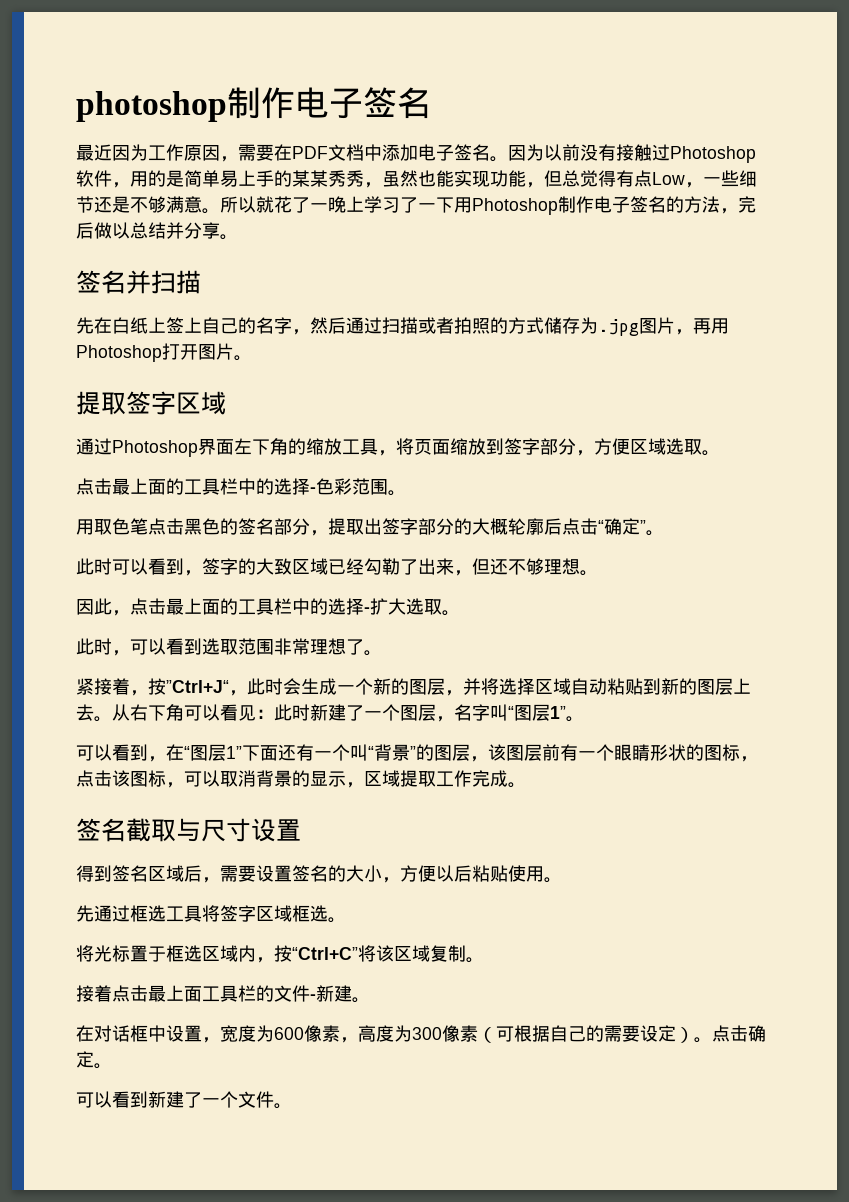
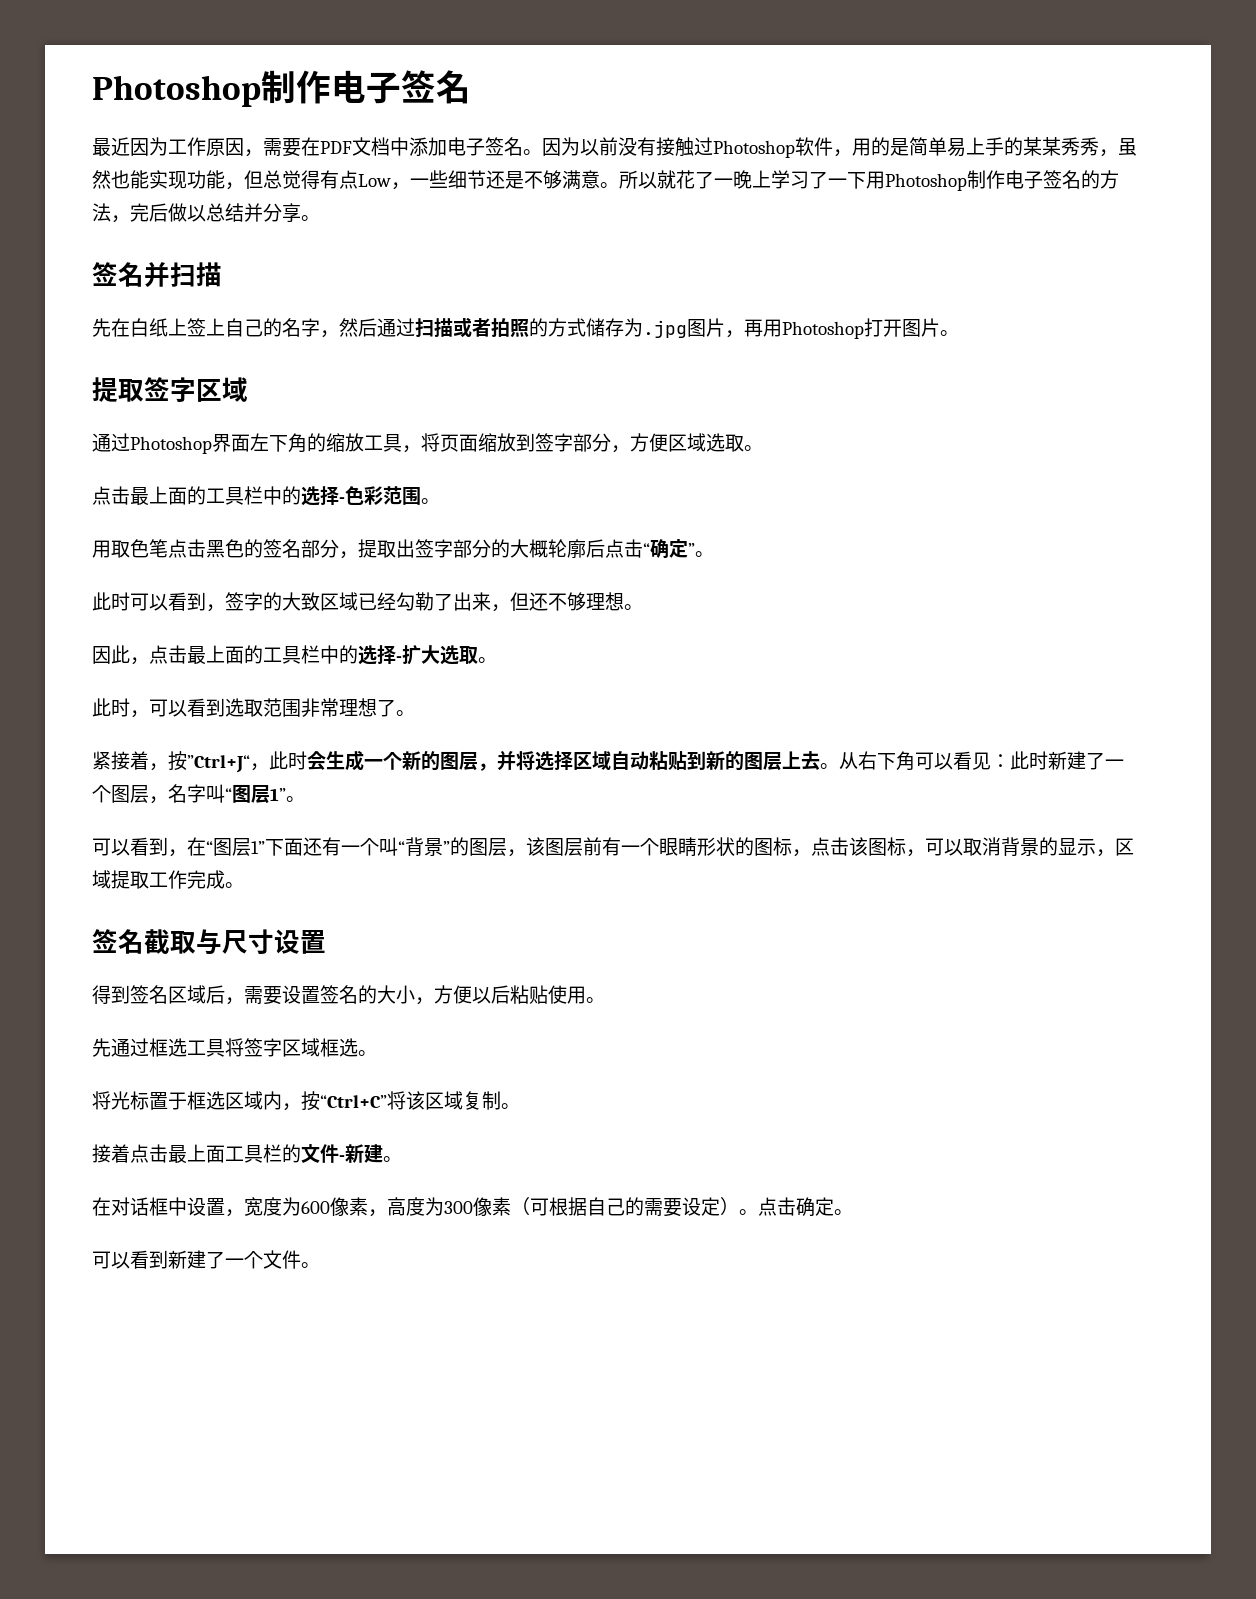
[76,91,227,122] photoshop -> [92,75,261,107] Photoshop

